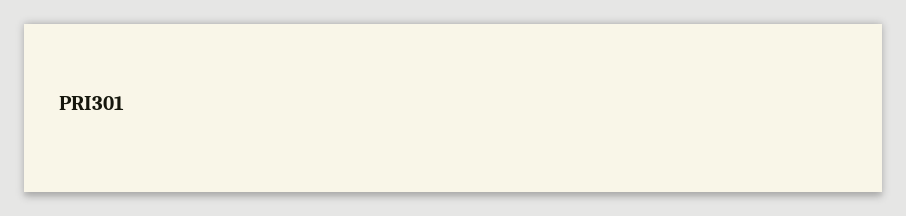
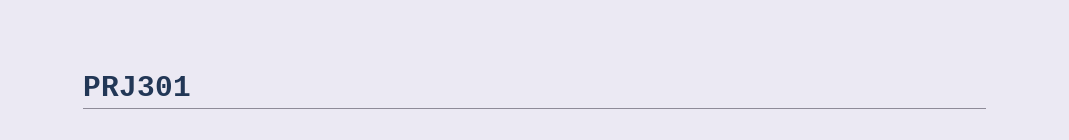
[59,96,124,110] PRI301 -> [83,76,191,96] PRJ301

